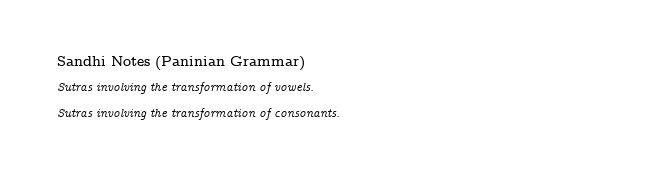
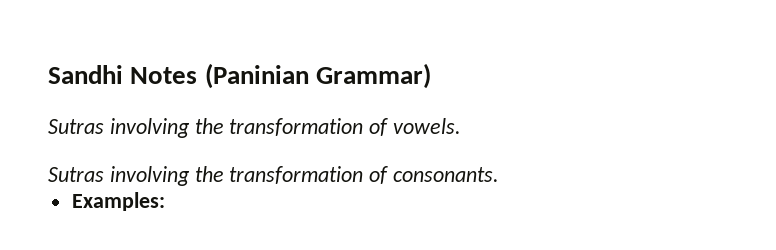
(340, 113) none -> [71,192,165,211] // Examples:

